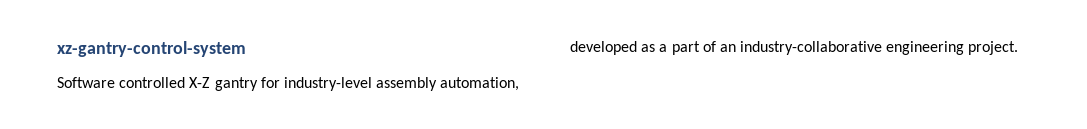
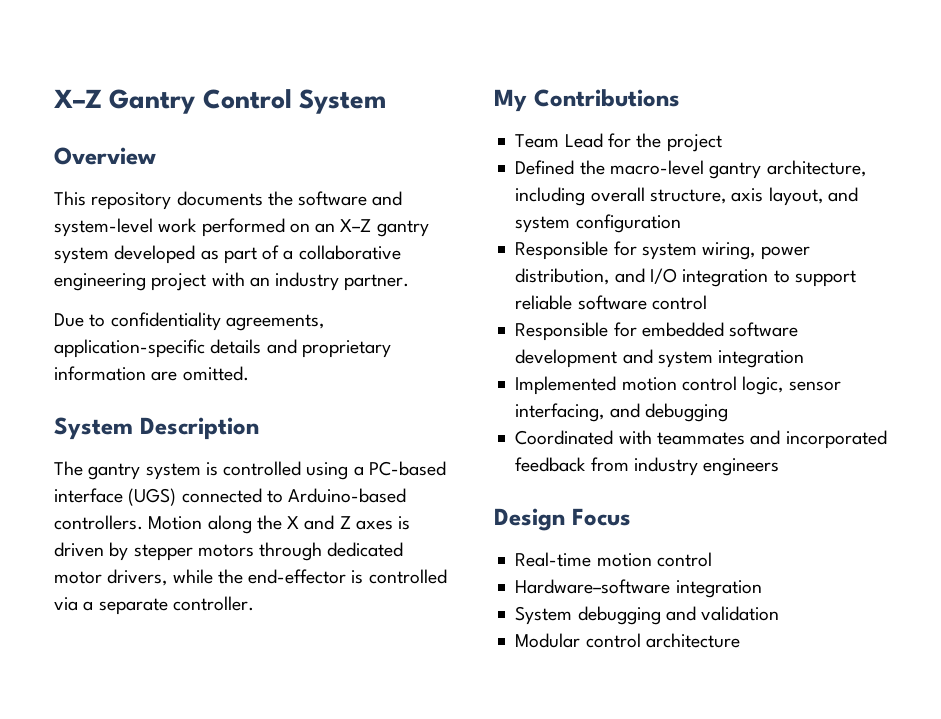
[57,41,246,57] [57,77,520,91] xz-gantry-control-system // Software controlled X-Z gantry for industry-level assembly automation, -> [54,89,387,114] [54,147,156,165] [54,191,403,210] [54,218,429,237] [54,247,109,264] X–Z Gantry Control System // Overview // This repository documents the software and system-level work performed on an X–Z gantry system
[659,44,668,52] a -> (219, 255) none
[719,41,1019,55] an industry-collaborative engineering project. -> [283,245,401,260] [54,272,410,291] [54,312,324,331] [54,339,391,358] [54,366,249,381] [54,417,259,440] [54,461,446,480] [54,488,407,506] [54,515,411,534] [54,542,404,561] [54,569,447,586] [54,596,254,615] [494,89,680,112] [515,133,722,152] [515,160,866,179] [515,187,858,206] [515,214,681,233] [515,241,810,260] [515,268,856,287] [515,295,707,310] [515,322,799,341] [515,349,805,368] [515,376,841,395] [515,403,728,422] [515,430,887,449] [515,457,780,476] [494,508,631,531] [515,552,712,567] [515,579,762,598] [515,606,780,625] [515,633,740,648] a collaborative engineering project with an industry partner. // Due to confidentiality agreements, application-specific details and proprietary information are omitted. // System Description // The gantry system is controlled using a PC-based interface (UGS) connected to Arduino-based controllers. Motion along the X and Z axes is driven by stepper motors through dedicated motor drivers, while the end-effector is controlled via a separate controller. // My Contributions // Team Lead for the project // Defined the macro-level gantry architecture, including overall structure, axis layout, and system configuration // Responsible for system wiring, power distribution, and I/O integration to support reliable software control // Responsible for embedded software development and system integration // Implemented motion control logic, sensor interfacing, and debugging // Coordinated with teammates and incorporated feedback from industry engineers // Design Focus // Real-time motion control // Hardware–software integration // System debugging and validation // Modular control architecture

